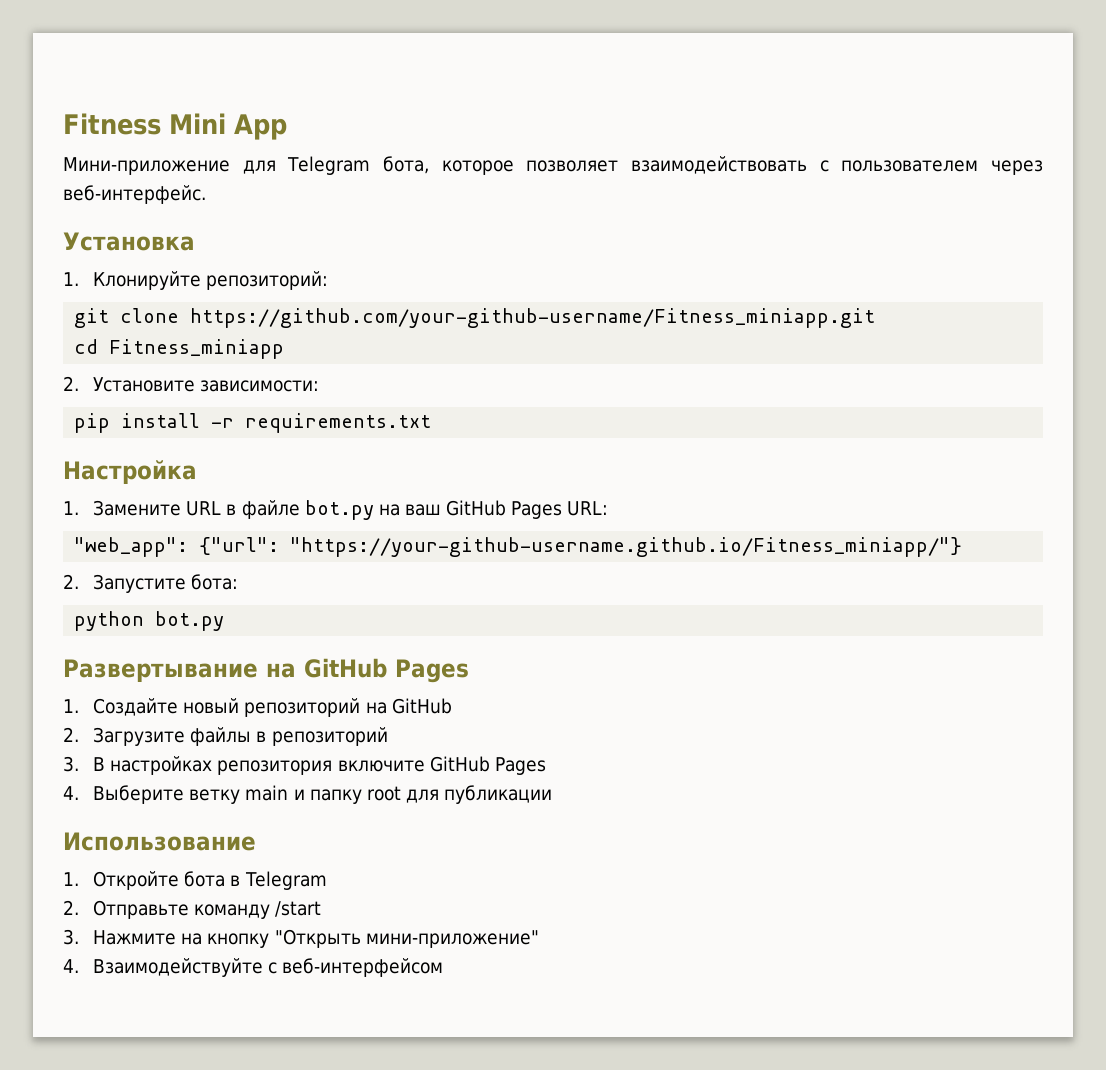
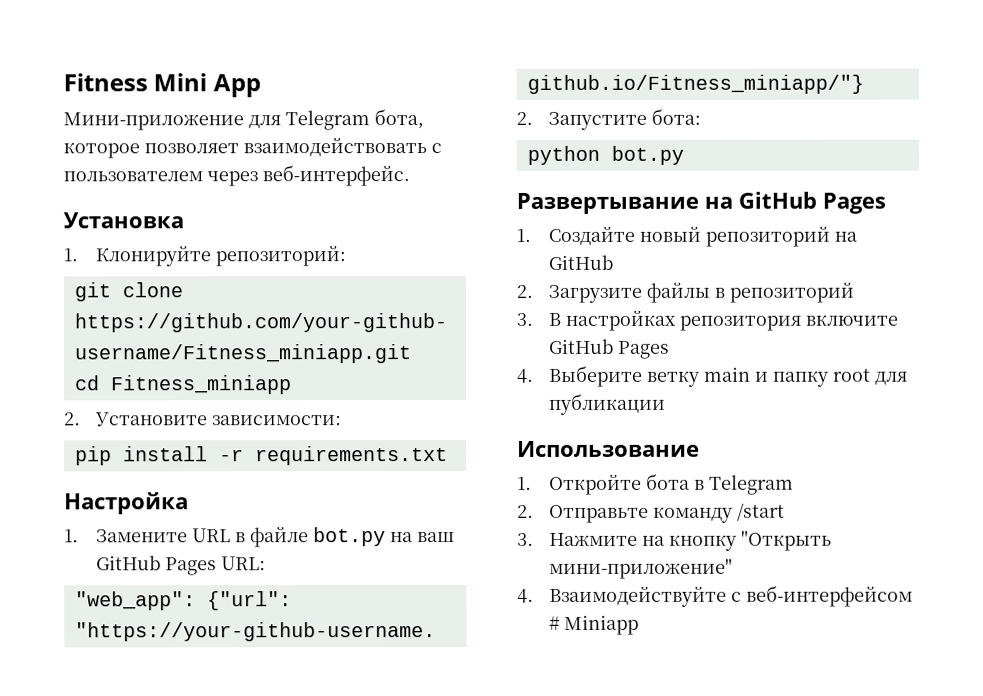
(444, 967) none -> [549,614,640,635] # Miniapp

